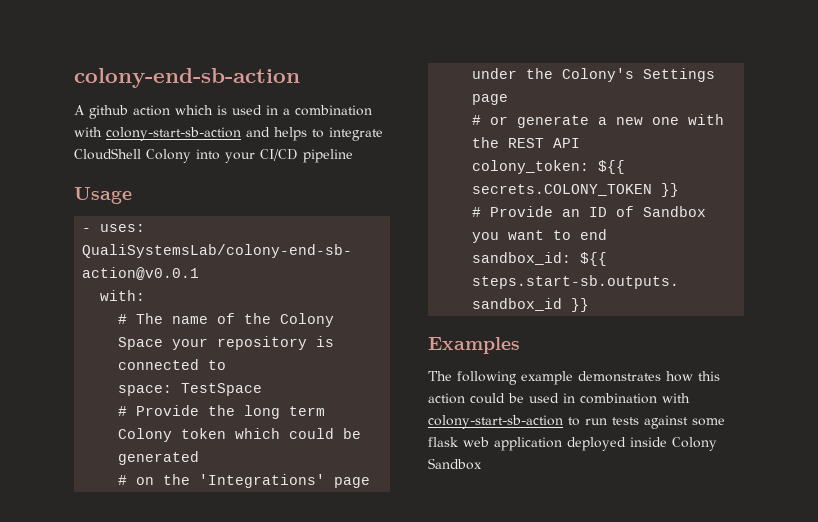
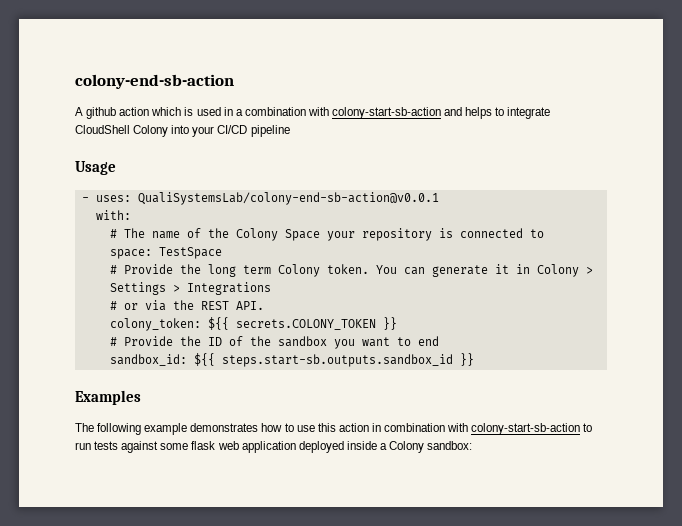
[181,428,362,439] [118,451,200,465] [118,474,371,488] [472,68,716,82] [472,94,509,105] [472,114,725,128] token which could be generated // # on the 'Integrations' page under the Colony's Settings page // # or generate a new one with -> [326,264,593,277] [109,282,271,295] [109,300,166,311] token. You can generate it in Colony > Settings > Integrations // # or via
[553,138,581,148] API -> [235,301,264,310] API.
[562,209,581,217] an -> [179,336,201,346] the
[643,206,707,217] Sandbox -> [249,336,327,347] the sandbox
[698,371,720,381] [428,393,559,404] this action could be used -> [284,423,369,432] to use this action
[672,437,717,451] [428,458,482,470] Colony Sandbox -> [379,441,473,453] a Colony sandbox:

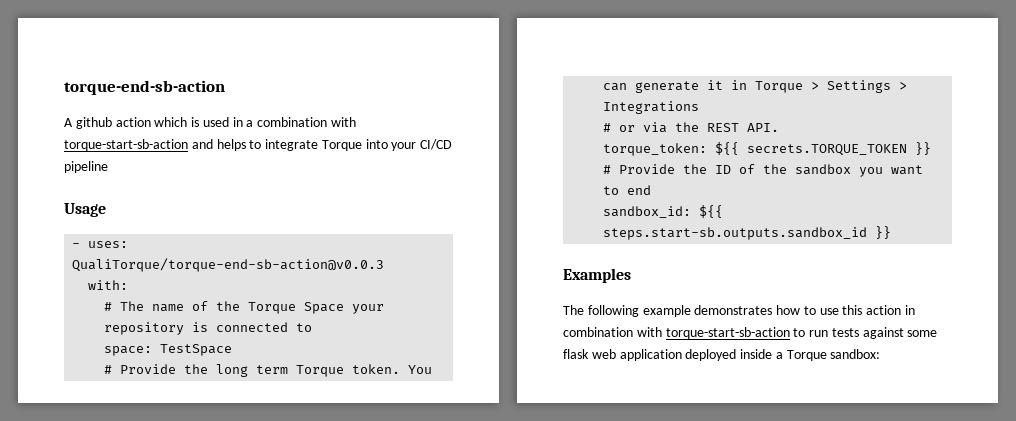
[75,74,234,89] colony-end-sb-action -> [64,80,225,95] torque-end-sb-action
[332,107,442,119] colony-start-sb-action -> [64,139,188,151] torque-start-sb-action
[75,125,169,137] CloudShell Colony -> [321,140,362,151] Torque
[137,192,439,205] QualiSystemsLab/colony-end-sb-action@v0.0.1 -> [72,258,385,272] QualiTorque/torque-end-sb-action@v0.0.3
[235,228,278,241] Colony -> [248,302,297,314] Torque
[277,264,320,277] Colony -> [296,365,345,377] Torque
[536,264,579,277] Colony -> [755,81,804,93] Torque
[109,317,376,331] colony_token: ${{ secrets.COLONY_TOKEN -> [603,142,908,156] torque_token: ${{ secrets.TORQUE_TOKEN
[471,423,581,435] colony-start-sb-action -> [665,327,790,339] torque-start-sb-action
[389,441,425,453] Colony -> [786,350,827,361] Torque

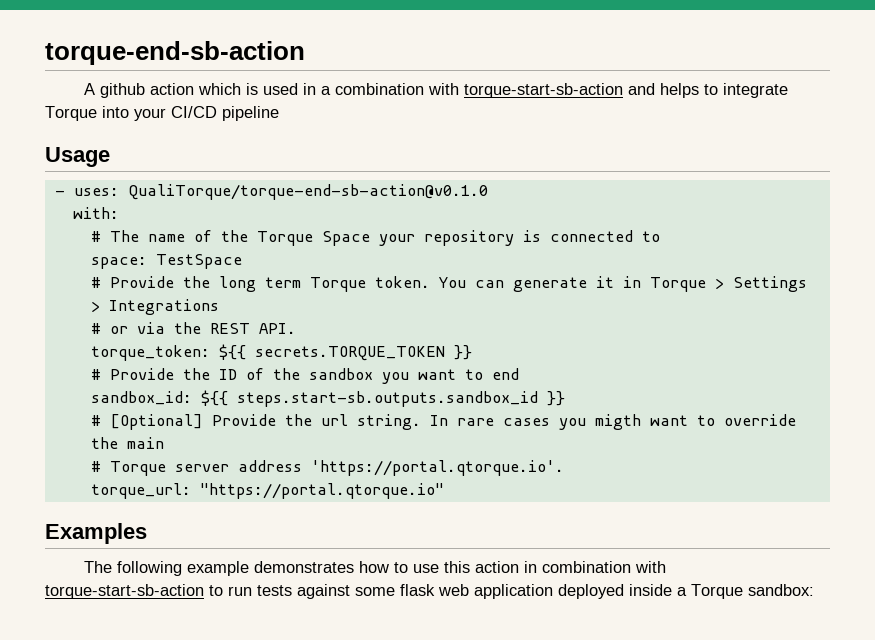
[72,258,385,272] QualiTorque/torque-end-sb-action@v0.0.3 -> [127,184,488,200] QualiTorque/torque-end-sb-action@v0.1.0
(892, 232) none -> [90,414,796,430] [90,437,164,449] [90,460,564,476] [90,483,444,499] // # [Optional] Provide the url string. In rare cases you migth want to override the main // # Torque server address 'https://portal.qtorque.io'. // torque_url: "https://portal.qtorque.io"

